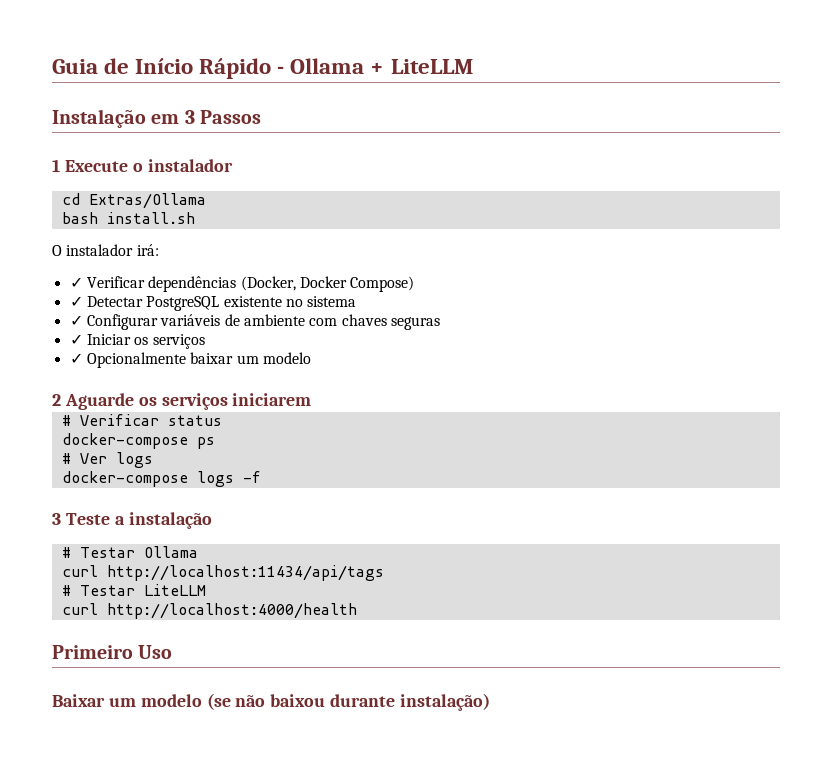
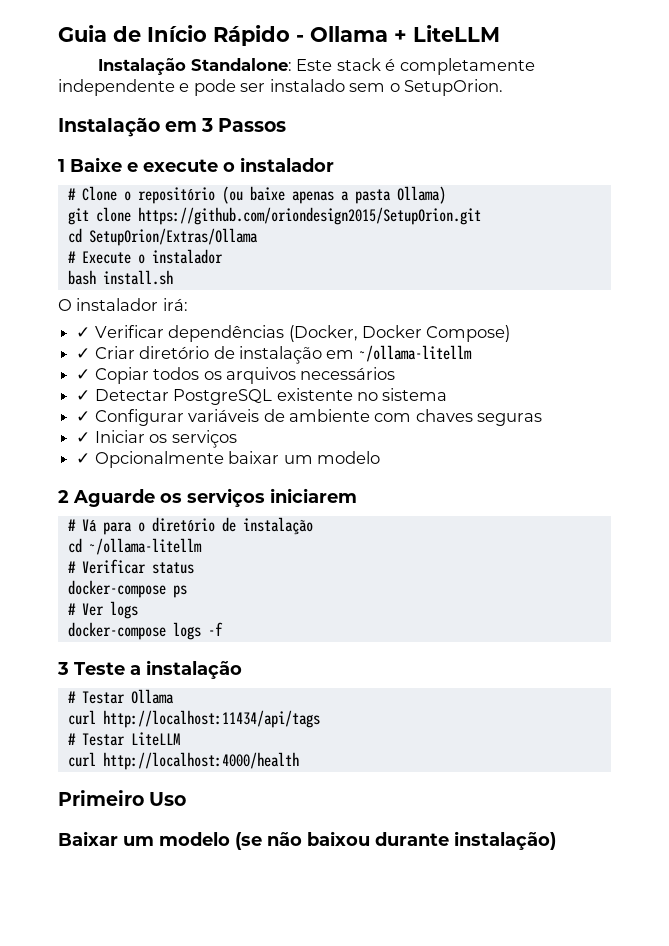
(473, 66) none -> [98,58,535,75] [58,79,504,96] // Instalação Standalone: Este stack é completamente independente e pode ser instalado sem o SetupOrion.
(60, 165) none -> [70,157,334,172] [67,186,446,204] [67,207,481,225] [67,228,258,246] [67,251,76,263] Baixe e execute o instalador // # Clone o repositório (ou baixe apenas a pasta Ollama) // git clone https://github.com/oriondesign2015/SetupOrion.git // cd SetupOrion/Extras/Ollama // #
[61,193,206,209] // cd Extras/Ollama -> (223, 256) none
(415, 284) none -> [76,345,472,364] [76,367,396,384] // ✓ Criar diretório de instalação em ~/ollama-litellm // ✓ Copiar todos os arquivos necessários
(312, 399) none -> [67,517,313,535] [67,538,202,555] // # Vá para o diretório de instalação // cd ~/ollama-litellm

